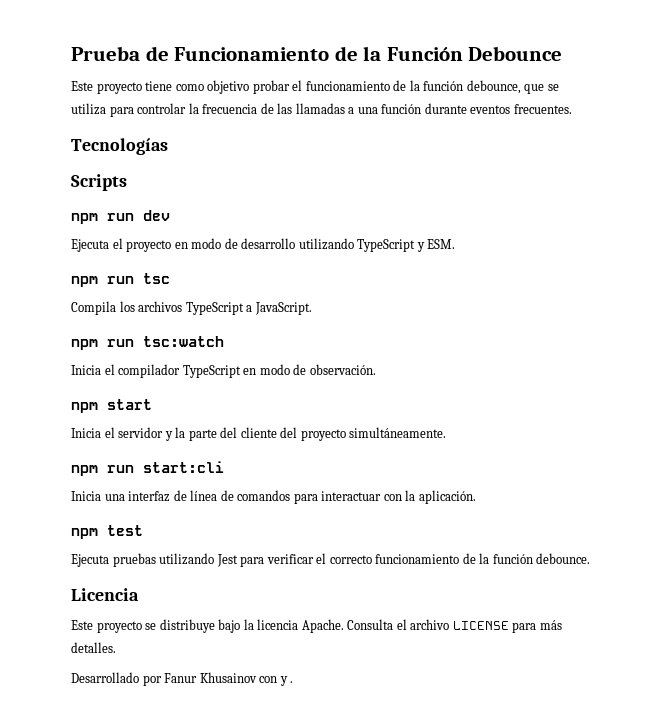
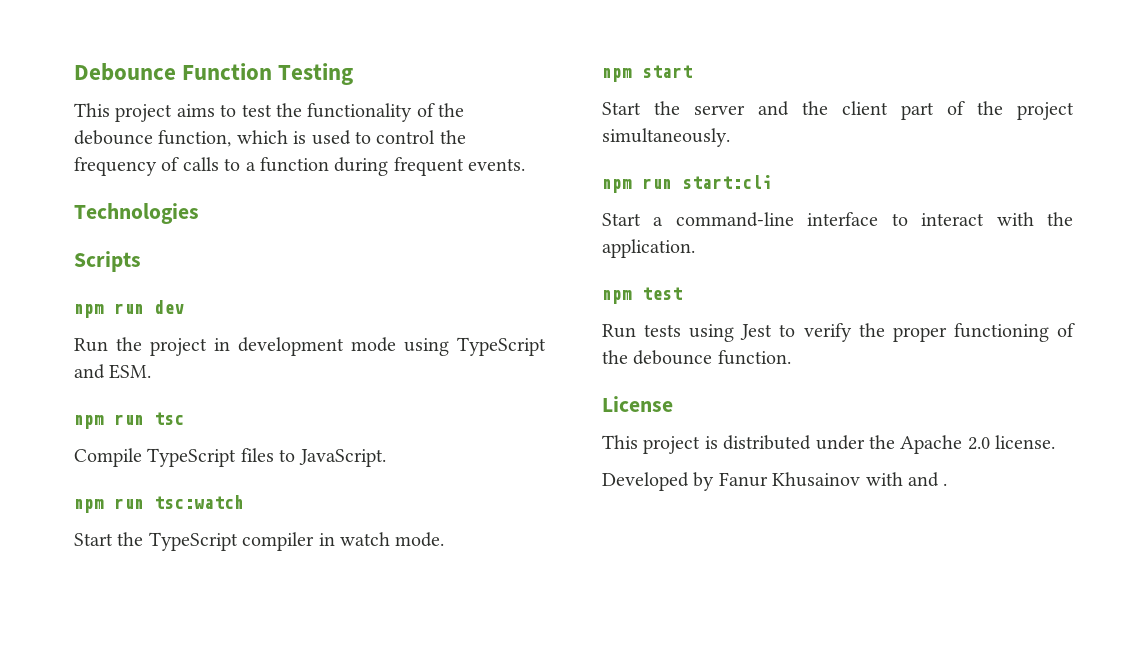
[71,46,563,61] [71,80,559,94] [71,103,572,117] [71,138,168,155] [71,174,127,191] [71,210,170,224] [71,238,425,252] Prueba de Funcionamiento de la Función Debounce // Este proyecto tiene como objetivo probar el funcionamiento de la función debounce, que se utiliza para controlar la frecuencia de las llamadas a una función durante eventos frecuentes. // Tecnologías // Scripts // npm run dev // Ejecuta el proyecto en modo de desarrollo utilizando TypeScript y -> [74,63,354,85] [74,103,465,122] [74,130,466,147] [74,157,526,176] [74,203,199,224] [74,251,141,272] [74,300,184,318] [74,337,546,356] [74,364,105,379] Debounce Function Testing // This project aims to test the functionality of the debounce function, which is used to control the frequency of calls to a function during frequent events. // Technologies // Scripts // npm run dev // Run the project in development mode using TypeScript and
[71,301,253,315] Compila los archivos TypeScript a -> [74,448,296,467] Compile TypeScript files to
[71,364,376,378] [71,399,152,413] [71,427,447,441] [71,461,224,476] [71,490,476,504] [71,525,143,539] [71,553,591,567] [71,588,139,601] [71,619,562,633] [71,642,116,653] [71,672,288,686] Inicia el compilador TypeScript en modo de observación. // npm start // Inicia el servidor y la parte del cliente del proyecto simultáneamente. // npm run start:cli // Inicia una interfaz de línea de comandos para interactuar con la aplicación. // npm test // Ejecuta pruebas utilizando Jest para verificar el correcto funcionamiento de la función debounce. // Licencia // Este proyecto se distribuye bajo la licencia Apache. Consulta el archivo LICENSE para más detalles. // Desarrollado por Fanur Khusainov con y -> [74,532,445,551] [602,65,692,82] [602,101,1074,120] [602,128,730,147] [602,175,772,193] [602,212,1073,227] [602,239,695,258] [602,287,682,304] [602,323,1075,342] [602,350,791,365] [602,396,673,412] [602,435,1056,454] [602,472,939,491] Start the TypeScript compiler in watch mode. // npm start // Start the server and the client part of the project simultaneously. // npm run start:cli // Start a command-line interface to interact with the application. // npm test // Run tests using Jest to verify the proper functioning of the debounce function. // License // This project is distributed under the Apache 2.0 license. // Developed by Fanur Khusainov with and

